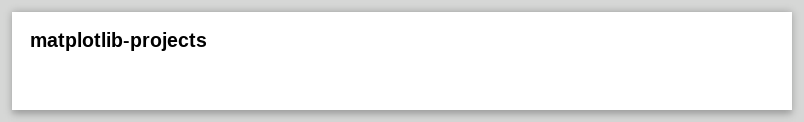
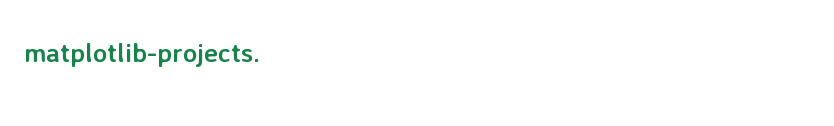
[30,32,207,51] matplotlib-projects -> [24,43,260,67] matplotlib-projects.

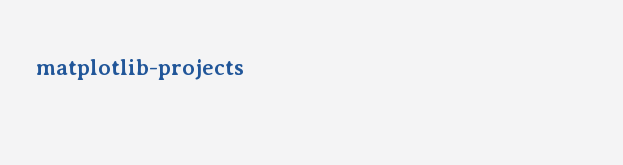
[24,43,260,67] matplotlib-projects. -> [36,59,244,80] matplotlib-projects

